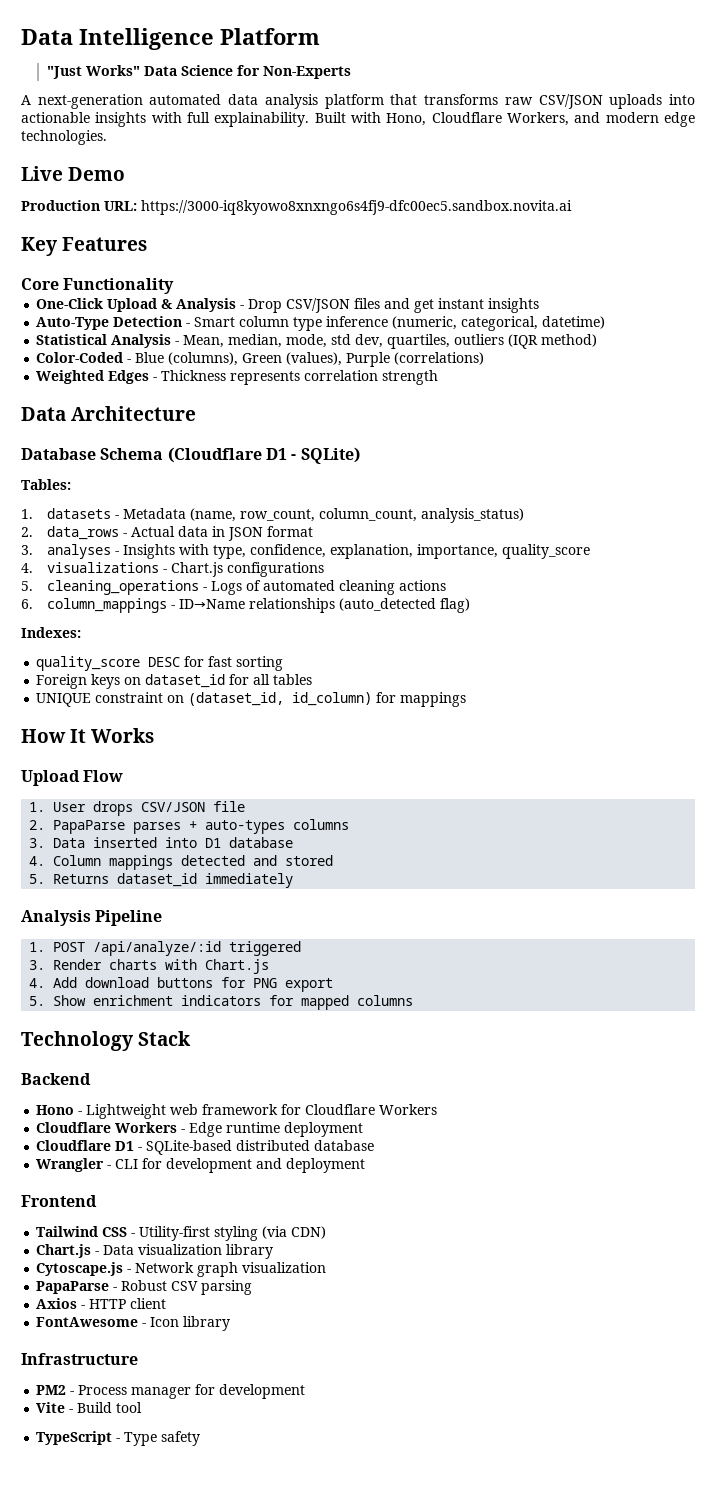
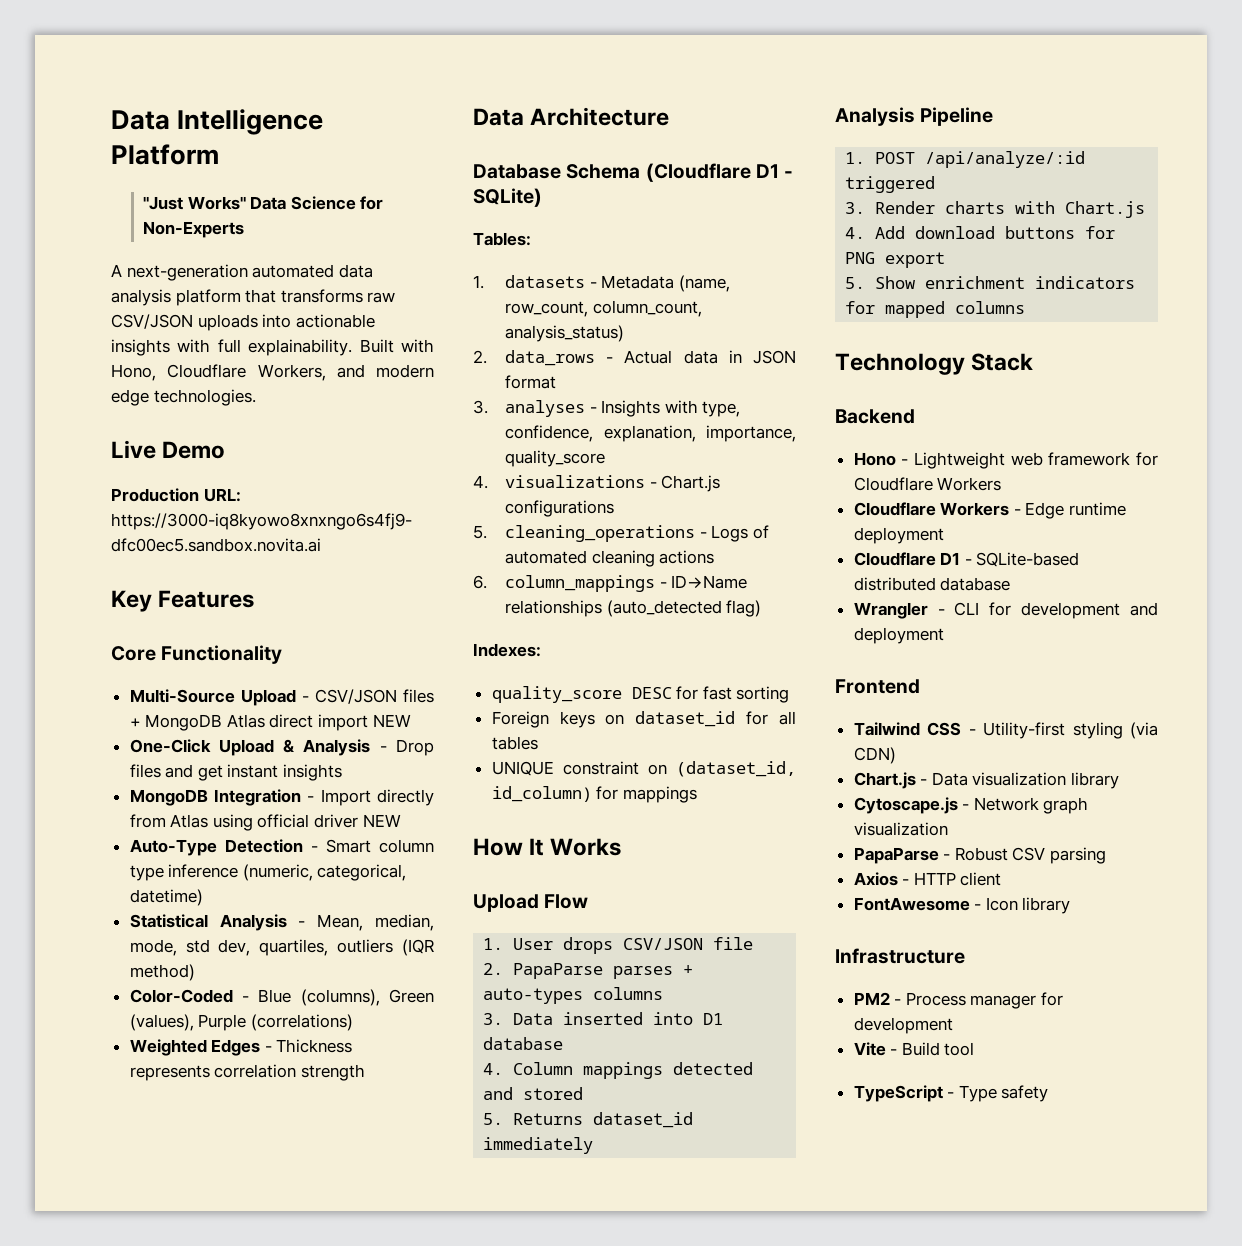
(175, 286) none -> [129,689,434,706] [129,714,411,731] // Multi-Source Upload - CSV/JSON files + MongoDB Atlas direct import NEW
[286,298,351,313] CSV/JSON -> (434, 747) none
(540, 305) none -> [129,789,434,806] [129,814,401,831] // MongoDB Integration - Import directly from Atlas using official driver NEW

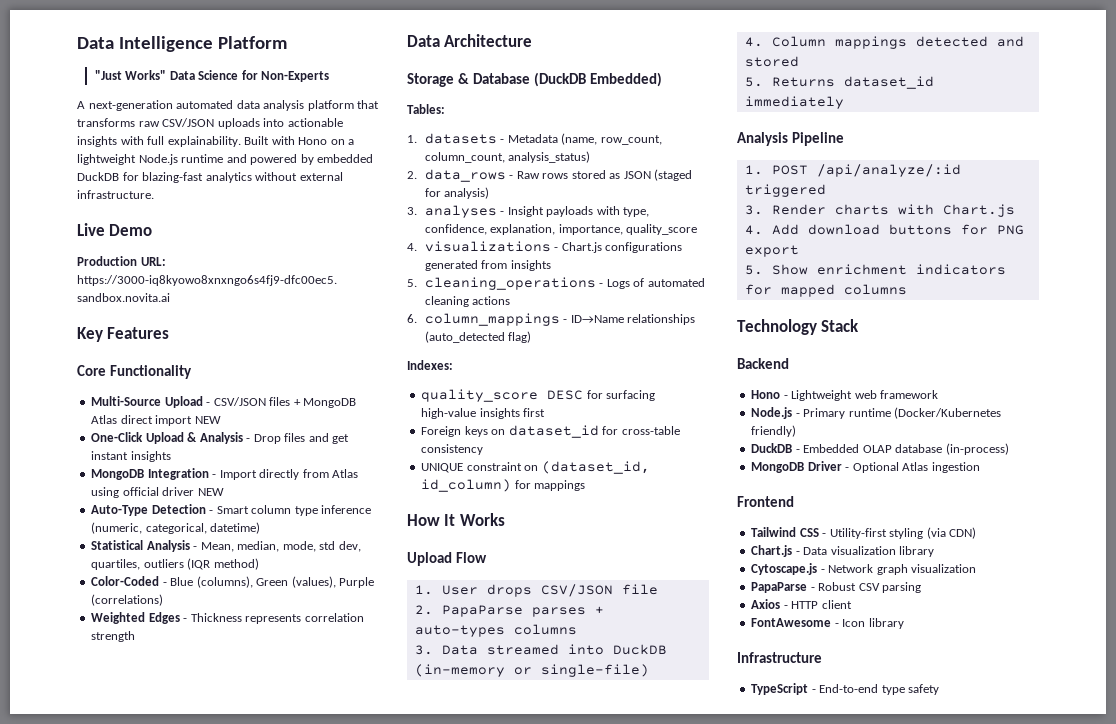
[111,364,434,381] [111,389,256,406] Hono, Cloudflare Workers, and modern edge technologies. -> [298,137,355,145] [77,154,374,165] [77,172,343,183] [77,190,154,199] Hono on a lightweight Node.js runtime and powered by embedded DuckDB for blazing-fast analytics without external infrastructure.
[473,163,794,182] [473,188,542,207] Database Schema (Cloudflare D1 - SQLite) -> [407,72,662,87] Storage & Database (DuckDB Embedded)
[624,350,796,364] [504,375,556,389] Actual data in JSON format -> [516,169,693,181] [424,187,490,199] Raw rows stored as JSON (staged for analysis)
[601,400,661,417] Insights -> [507,206,594,217] Insight payloads
(614, 508) none -> [424,260,551,271] generated from insights
[702,686,790,703] fast sorting -> [606,390,656,401] [421,408,546,419] surfacing high-value insights first
[779,711,796,725] [491,736,538,750] all tables -> [621,426,680,435] [421,444,484,455] cross-table consistency
[563,1012,724,1025] [483,1037,564,1050] inserted into D1 database -> [486,644,667,655] [414,664,649,677] streamed into DuckDB (in-memory or single-file)
[1136,452,1158,466] [853,477,1002,491] [853,502,1127,519] [853,527,944,544] [853,552,1080,567] [853,577,1011,591] [853,602,1158,619] [853,627,944,644] for Cloudflare Workers // Cloudflare Workers - Edge runtime deployment // Cloudflare D1 - SQLite-based distributed database // Wrangler - CLI for development and deployment -> [751,407,1002,419] [751,425,797,437] [751,443,1009,455] [751,461,980,473] // Node.js - Primary runtime (Docker/Kubernetes friendly) // DuckDB - Embedded OLAP database (in-process) // MongoDB Driver - Optional Atlas ingestion
[853,992,1064,1009] [853,1017,953,1034] [853,1042,975,1056] // PM2 - Process manager for development // Vite - Build tool -> (822, 657) none
[958,1085,997,1102] Type -> [819,684,905,695] End-to-end type

